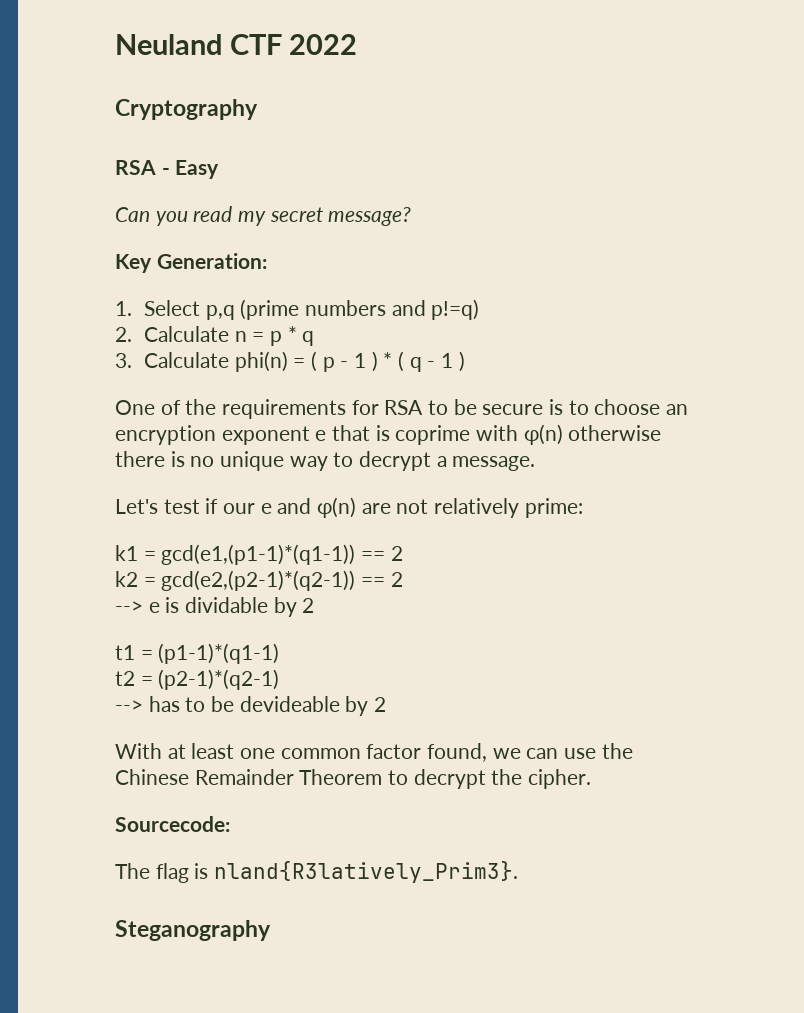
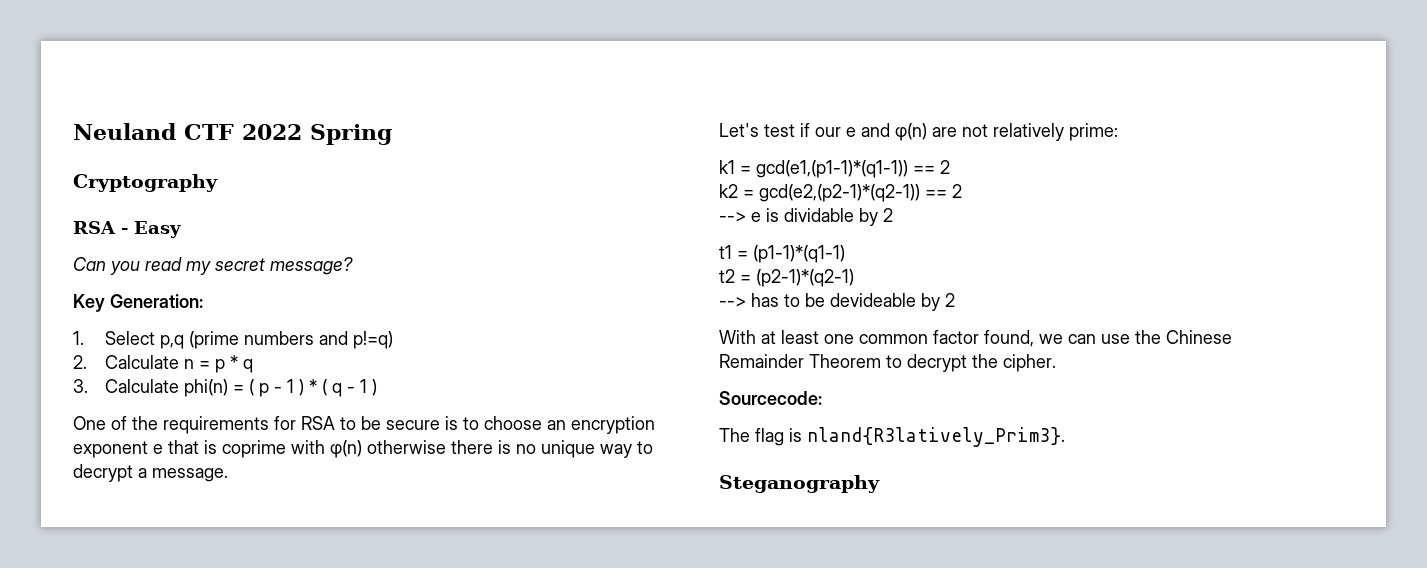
(358, 44) none -> [310,124,392,145] Spring

